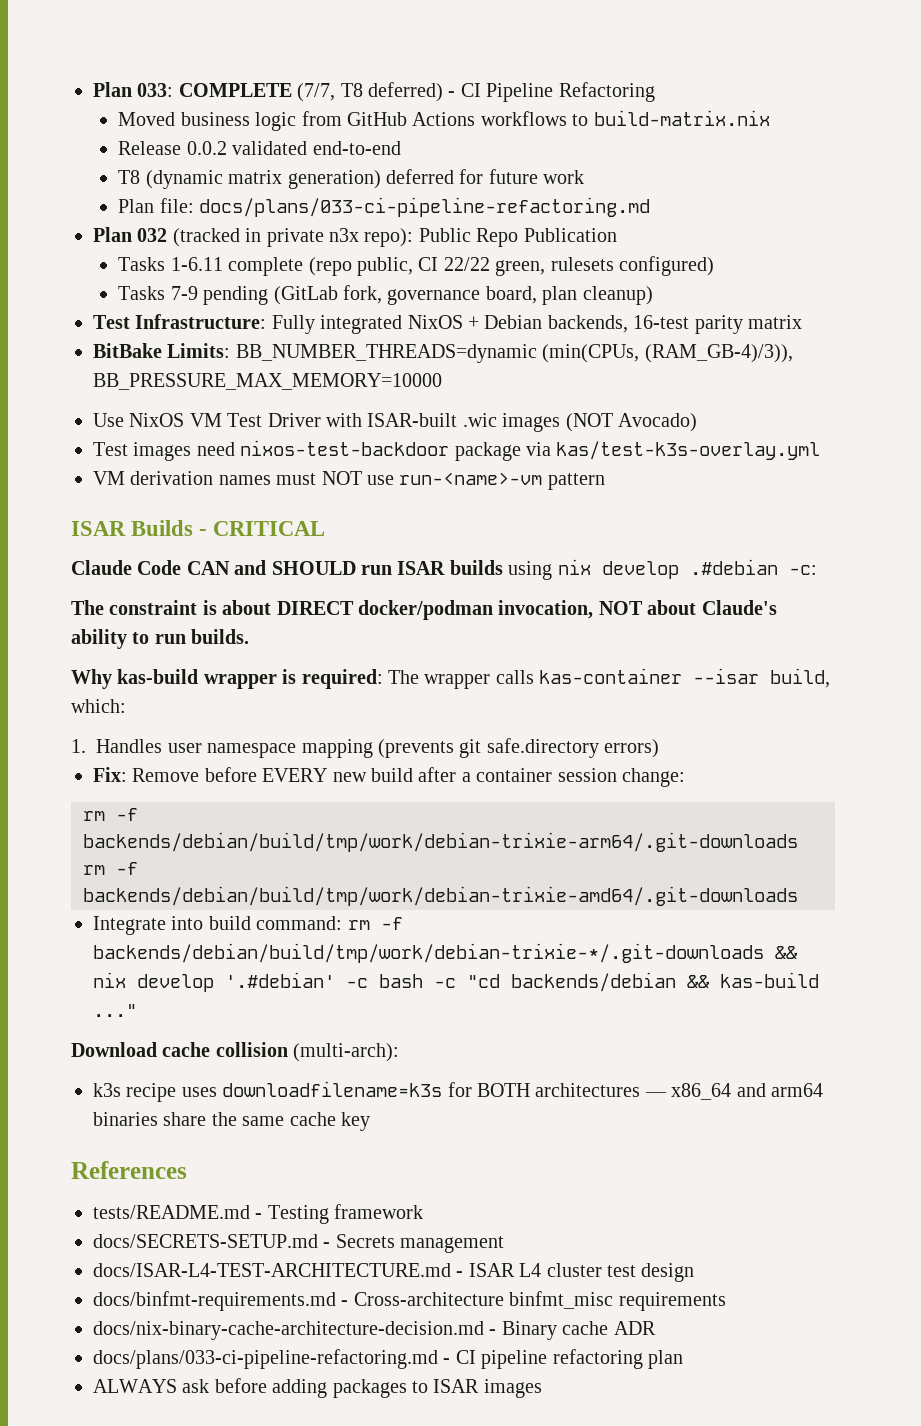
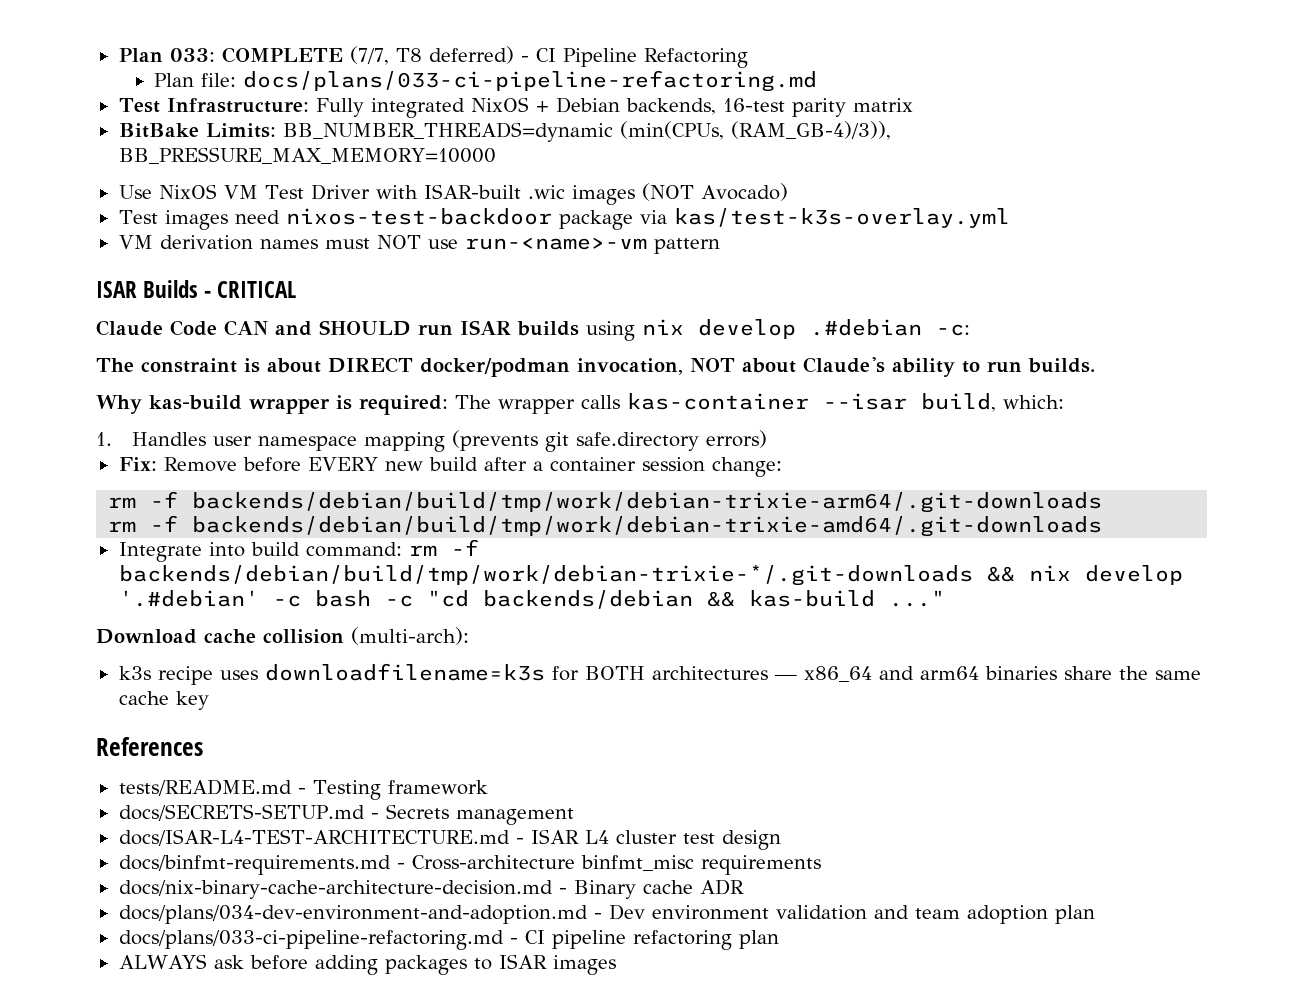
[118,110,770,131] [118,141,401,155] [118,169,585,189] [118,197,651,217] [93,227,617,247] [118,256,715,276] [118,285,653,305] Moved business logic from GitHub Actions workflows to build-matrix.nix // Release 0.0.2 validated end-to-end // T8 (dynamic matrix generation) deferred for future work // Plan file: docs/plans/033-ci-pipeline-refactoring.md // Plan 032 (tracked in private n3x repo): Public Repo Publication // Tasks 1-6.11 complete (repo public, CI 22/22 green, rulesets configured) // Tasks 7-9 pending (GitLab fork, governance board, plan cleanup) -> [154,70,818,92] Plan file: docs/plans/033-ci-pipeline-refactoring.md
(656, 1328) none -> [118,904,1095,924] // docs/plans/034-dev-environment-and-adoption.md - Dev environment validation and team adoption plan

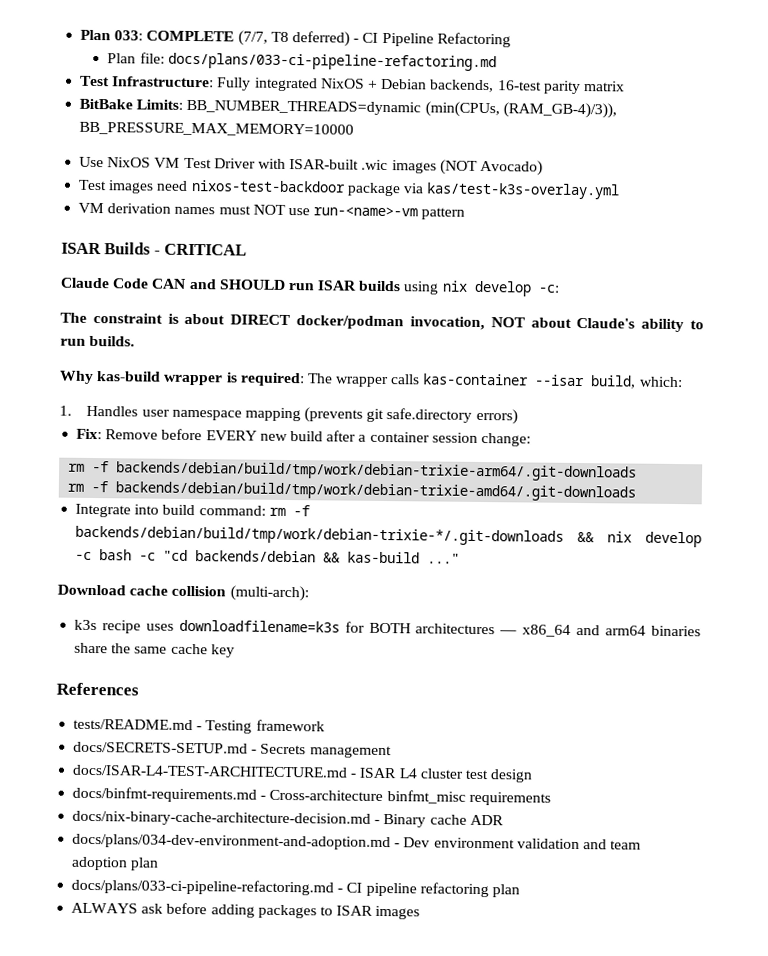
[810,319,922,336] .#debian -> (532, 288) none
[118,590,259,607] '.#debian' -> (703, 539) none

